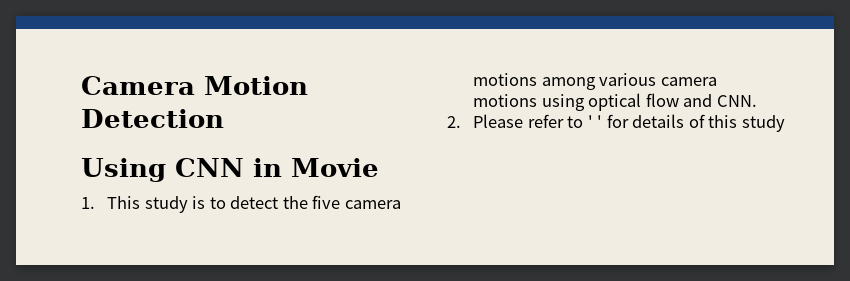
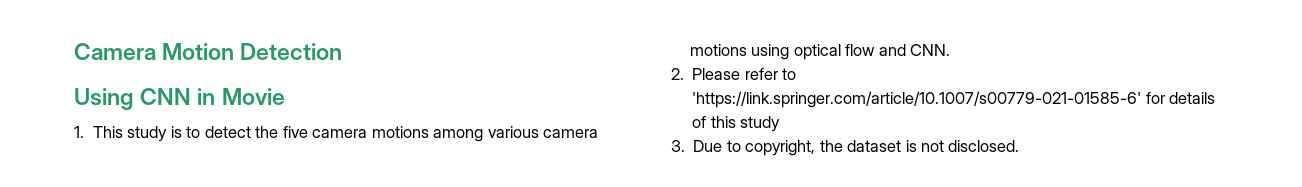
[587,115,603,128] ' ' -> [692,91,1142,108] 'https://link.springer.com/article/10.1007/s00779-021-01585-6'
(785, 123) none -> [671,140,1020,156] // 3. Due to copyright, the dataset is not disclosed.

